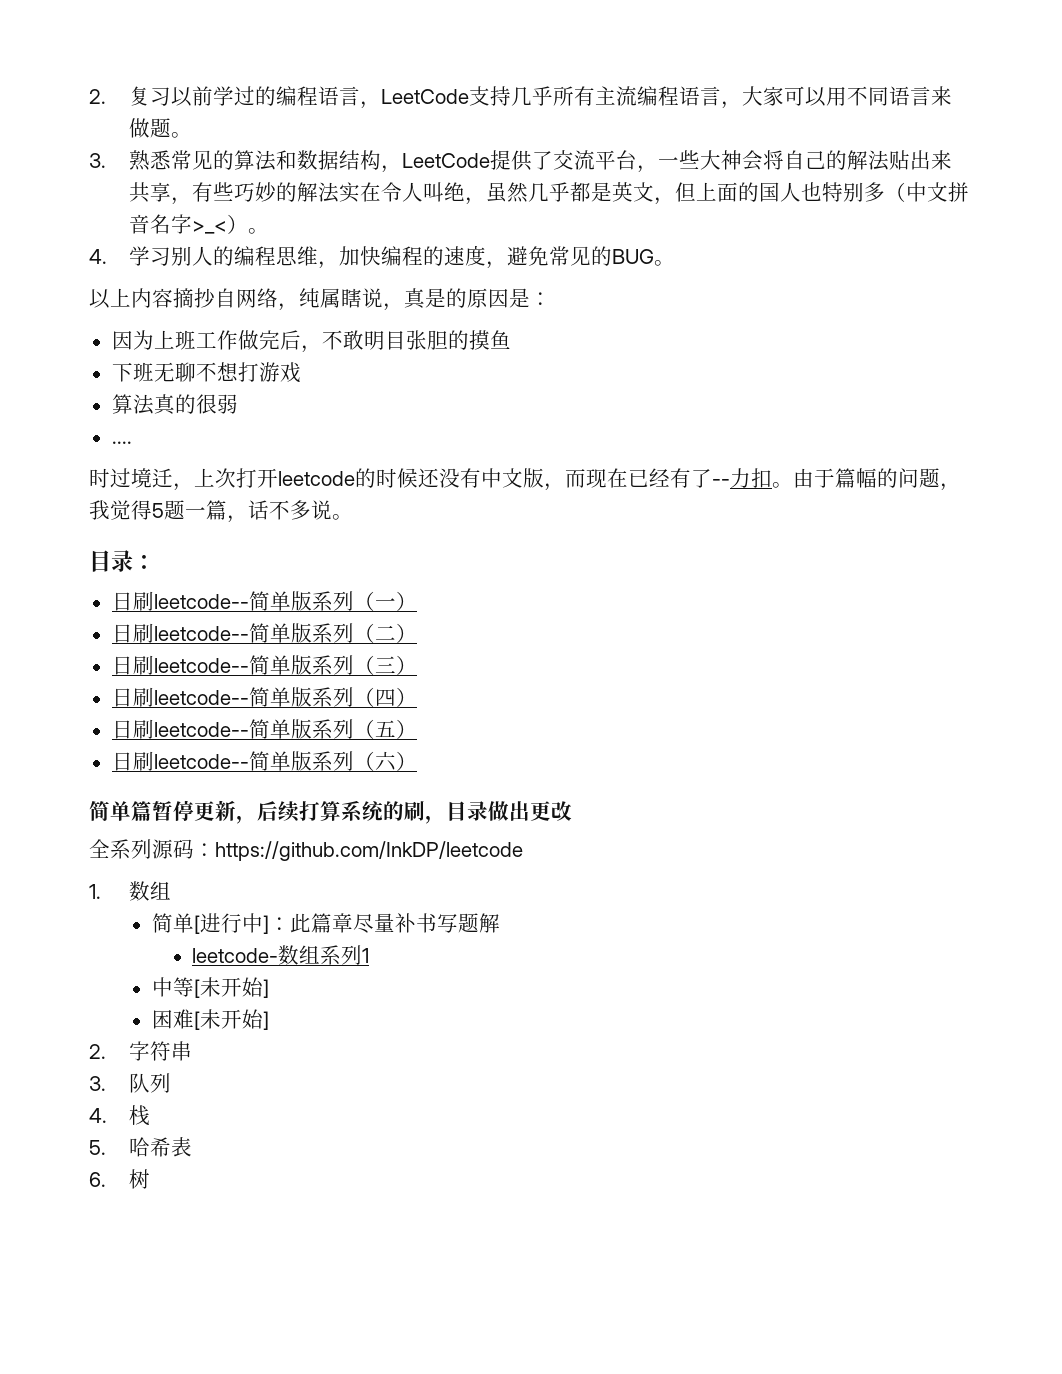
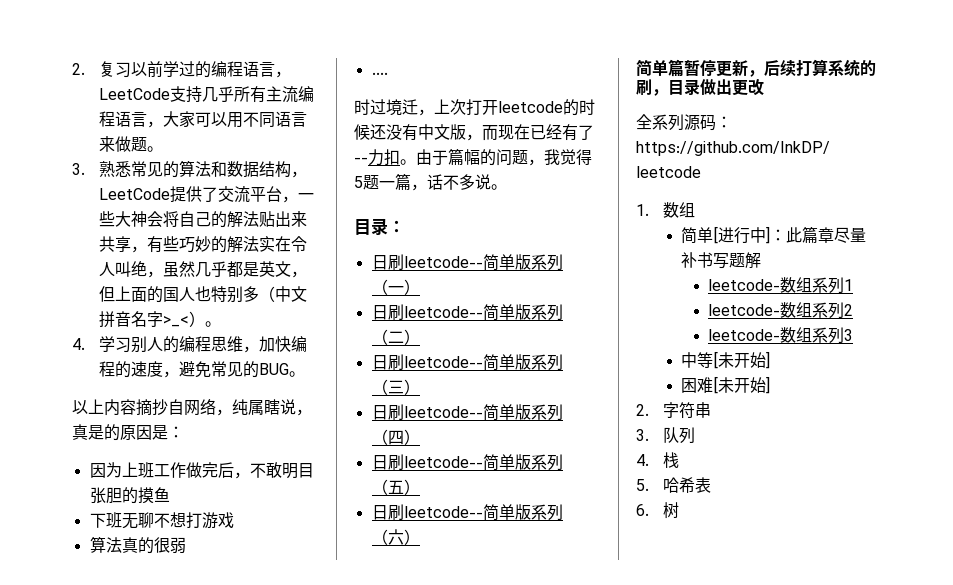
(370, 955) none -> [708,302,854,319] [708,327,854,344] // leetcode-数组系列2 // leetcode-数组系列3

